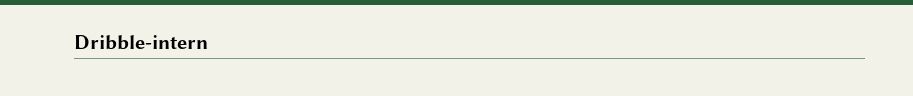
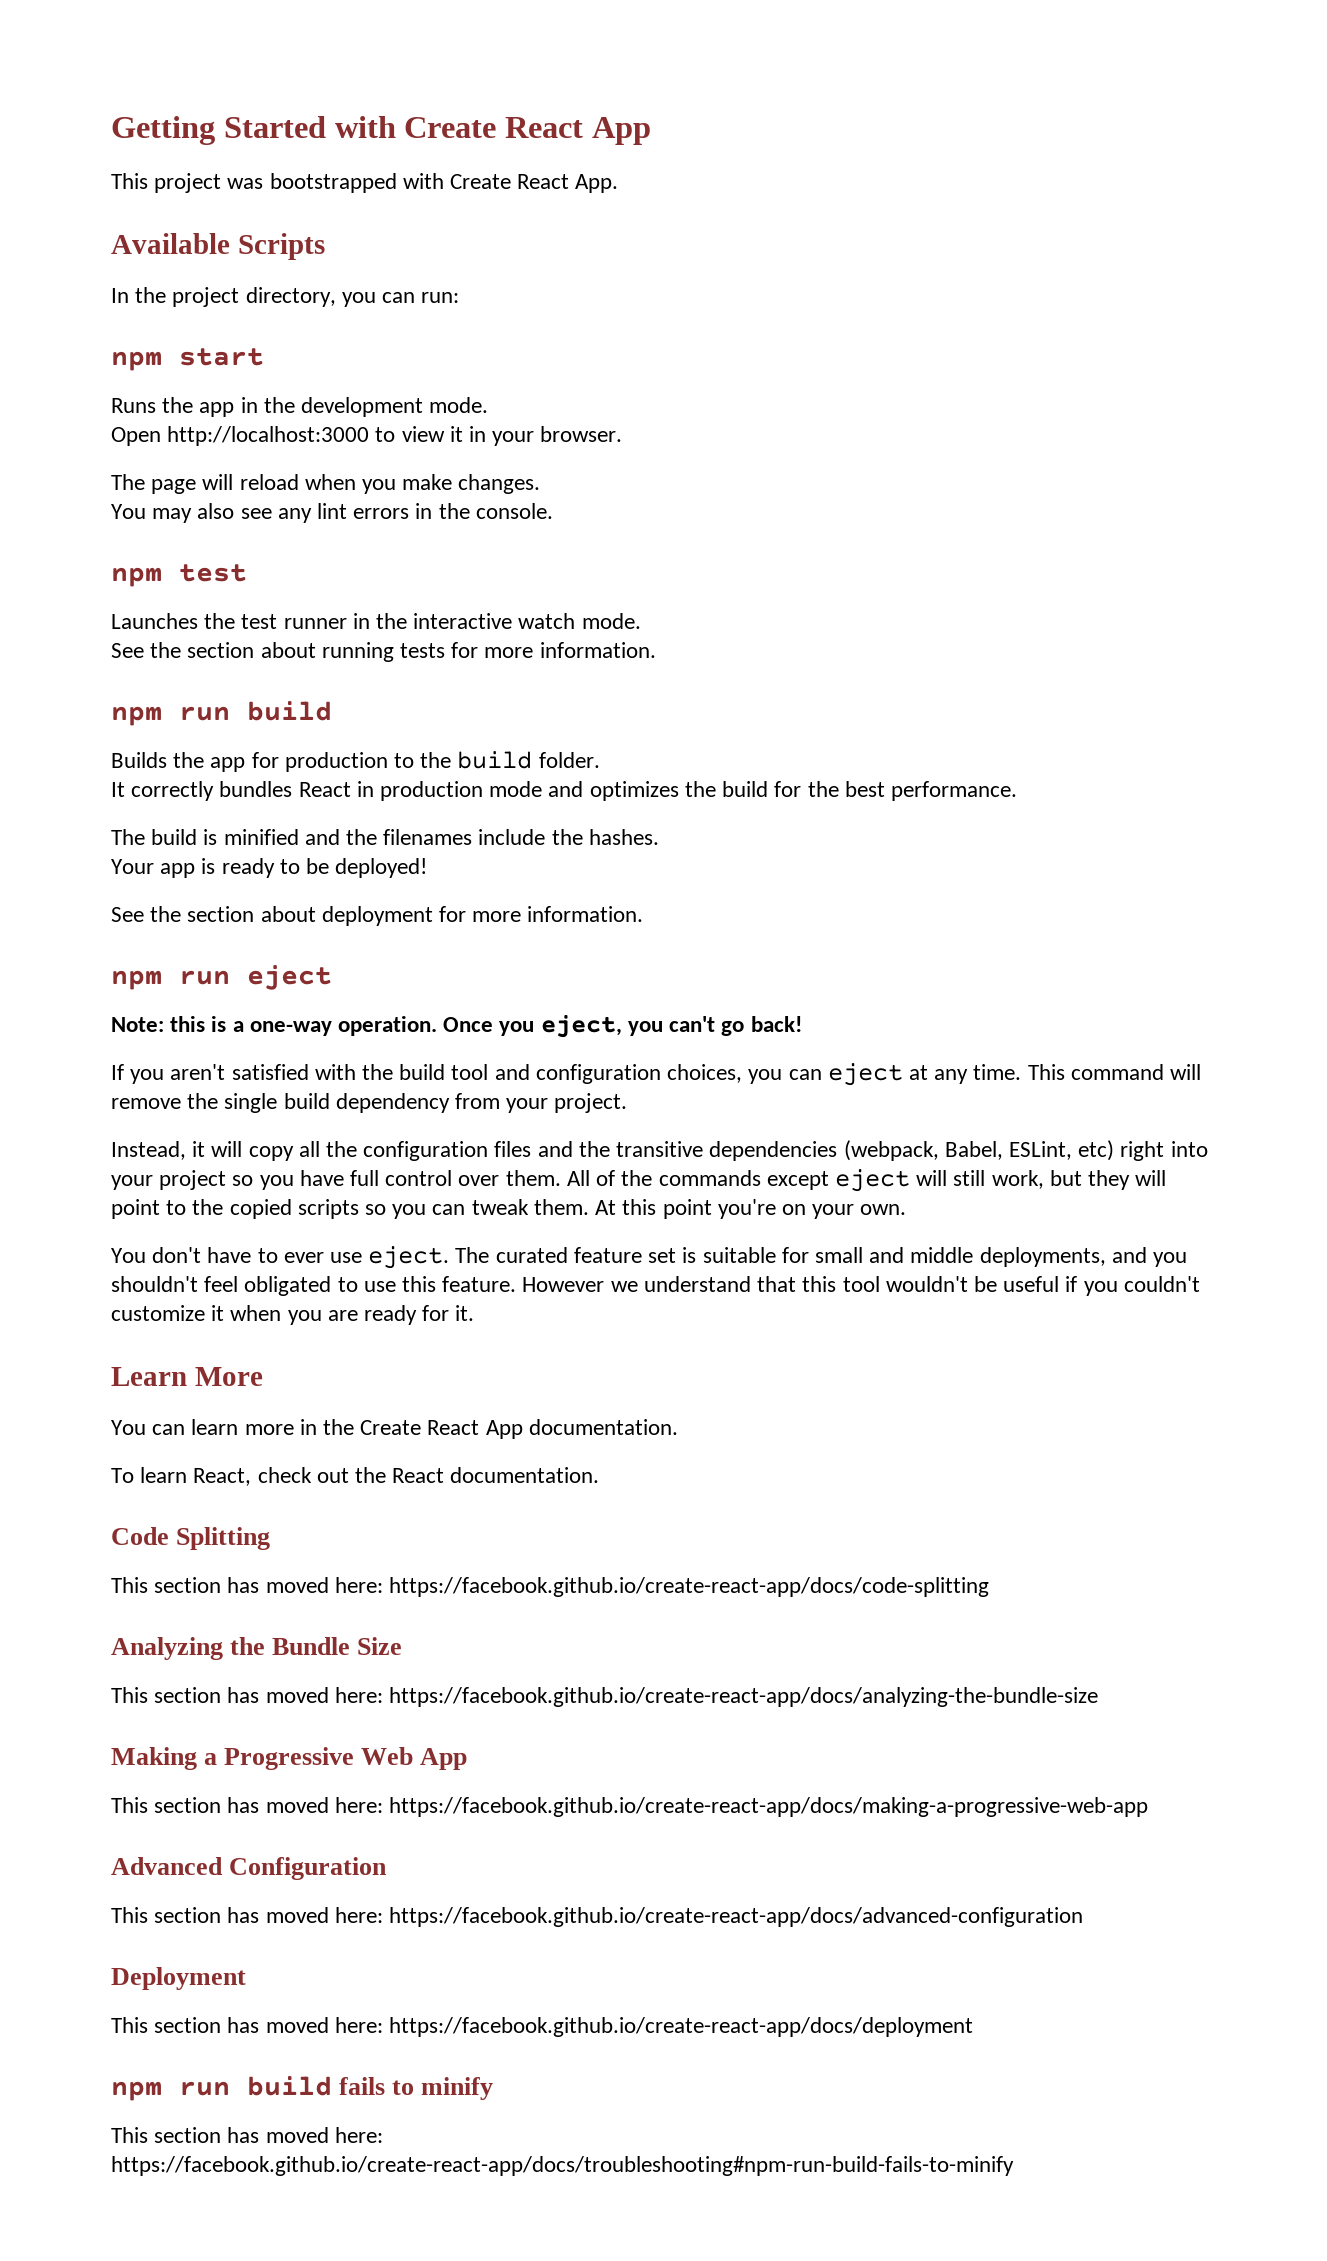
[74,35,208,50] Dribble-intern -> [111,116,651,145] [111,173,619,193] [111,233,325,260] [111,287,460,307] [111,348,264,371] [111,397,489,417] [111,426,623,446] [111,474,541,494] [111,503,553,523] [111,564,247,587] [111,613,641,629] [111,642,656,662] [111,701,332,726] [111,751,600,772] [111,781,1017,801] [111,829,659,845] [111,858,428,878] [111,906,644,926] [111,965,332,990] [111,1015,802,1038] [111,1063,1201,1086] [111,1093,628,1113] [111,1140,1208,1161] [111,1169,1167,1192] [111,1199,907,1219] [111,1246,1187,1269] [111,1276,1200,1296] [111,1305,475,1325] [111,1367,263,1386] [111,1419,678,1439] [111,1467,600,1486] [111,1527,271,1550] [111,1577,990,1597] [111,1637,403,1660] [111,1687,1099,1707] [111,1747,468,1770] [111,1797,1149,1817] [111,1857,388,1880] [111,1907,1084,1927] [111,1967,246,1990] [111,2017,974,2037] [111,2076,494,2101] [111,2127,383,2143] [111,2156,1014,2176] Getting Started with Create React App // This project was bootstrapped with Create React App. // Available Scripts // In the project directory, you can run: // npm start // Runs the app in the development mode. // Open http://localhost:3000 to view it in your browser. // The page will reload when you make changes. // You may also see any lint errors in the console. // npm test // Launches the test runner in the interactive watch mode. // See the section about running tests for more information. // npm run build // Builds the app for production to the build folder. // It correctly bundles React in production mode and optimizes the build for the best performance. // The build is minified and the filenames include the hashes. // Your app is ready to be deployed! // See the section about deployment for more information. // npm run eject // Note: this is a one-way operation. Once you eject, you can't go back! // If you aren't satisfied with the build tool and configuration choices, you can eject at any time. This command will remove the single build dependency from your project. // Instead, it will copy all the configuration files and the transitive dependencies (webpack, Babel, ESLint, etc) right into your project so you have full control over them. All of the commands except eject will still work, but they will point to the copied scripts so you can tweak them. At this point you're on your own. // You don't have to ever use eject. The curated feature set is suitable for small and middle deployments, and you shouldn't feel obligated to use this feature. However we understand that this tool wouldn't be useful if you couldn't customize it when you are ready for it. // Learn More // You can learn more in the Create React App documentation. // To learn React, check out the React documentation. // Code Splitting // This section has moved here: https://facebook.github.io/create-react-app/docs/code-splitting // Analyzing the Bundle Size // This section has moved here: https://facebook.github.io/create-react-app/docs/analyzing-the-bundle-size // Making a Progressive Web App // This section has moved here: https://facebook.github.io/create-react-app/docs/making-a-progressive-web-app // Advanced Configuration // This section has moved here: https://facebook.github.io/create-react-app/docs/advanced-configuration // Deployment // This section has moved here: https://facebook.github.io/create-react-app/docs/deployment // npm run build fails to minify // This section has moved here: https://facebook.github.io/create-react-app/docs/troubleshooting#npm-run-build-fails-to-minify

